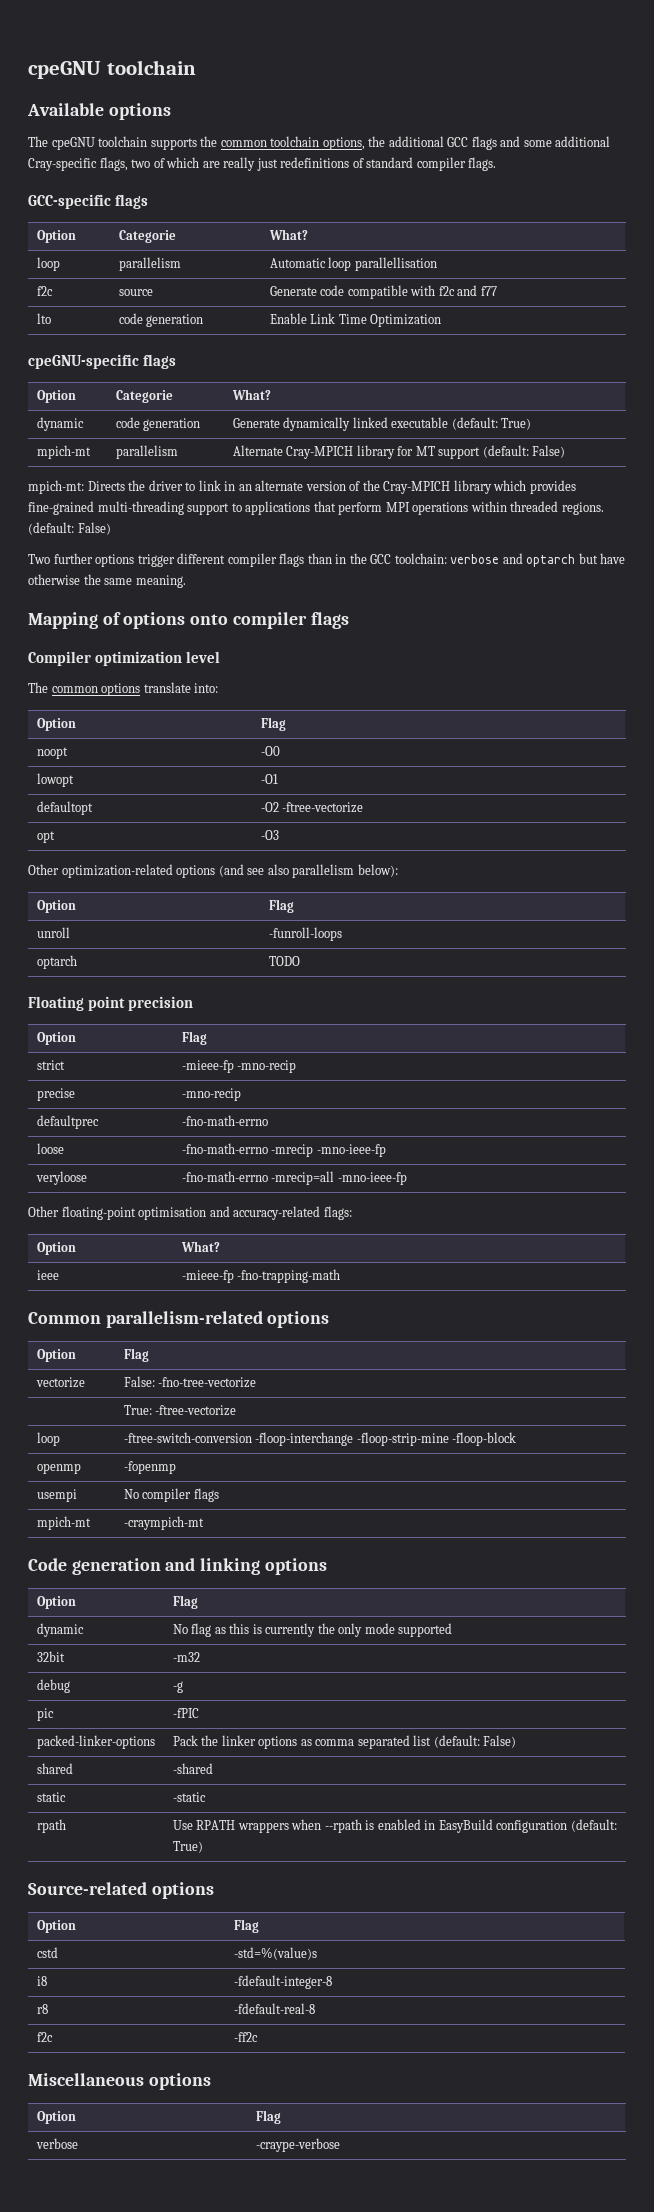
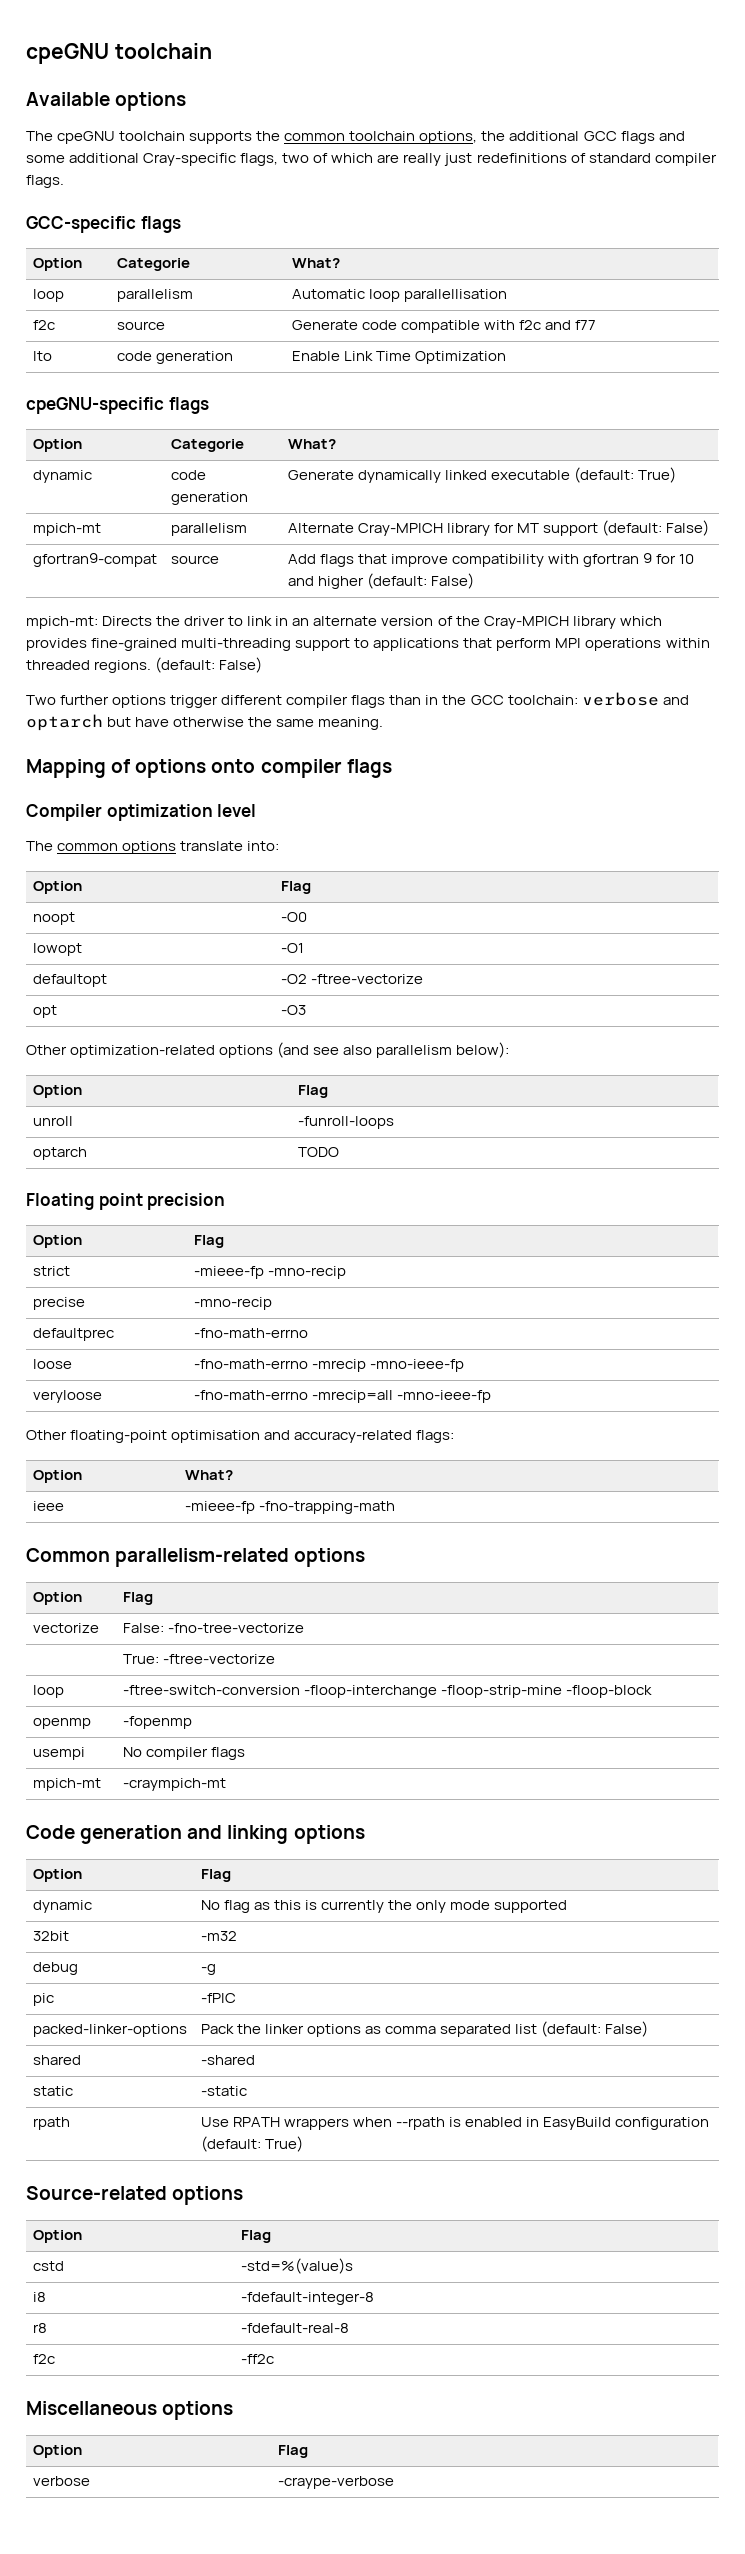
(566, 451) none -> [32,553,157,567] [170,555,219,564] [287,553,695,567] [287,573,475,589] // gfortran9-compat | source | Add flags that improve compatibility with gfortran 9 for 10 and higher (default: False)

